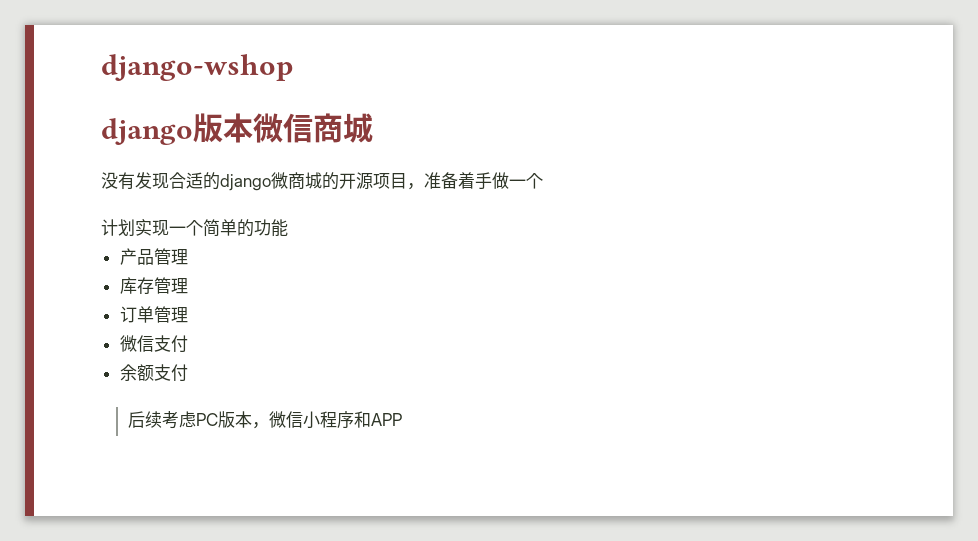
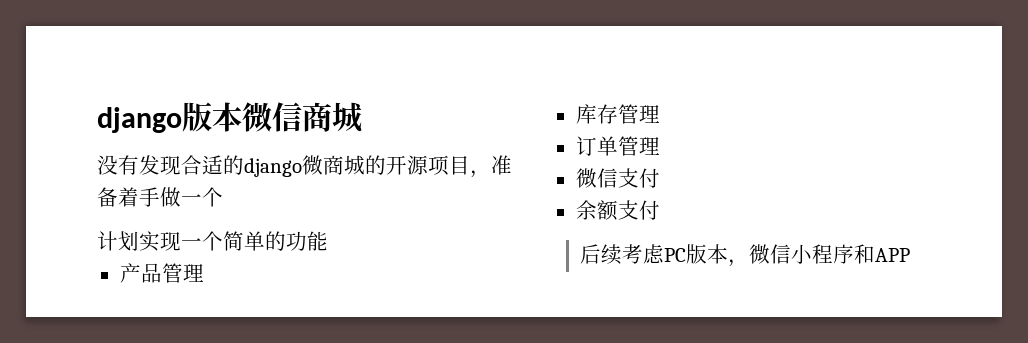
[101,54,293,81] django-wshop // -> (97, 120) none

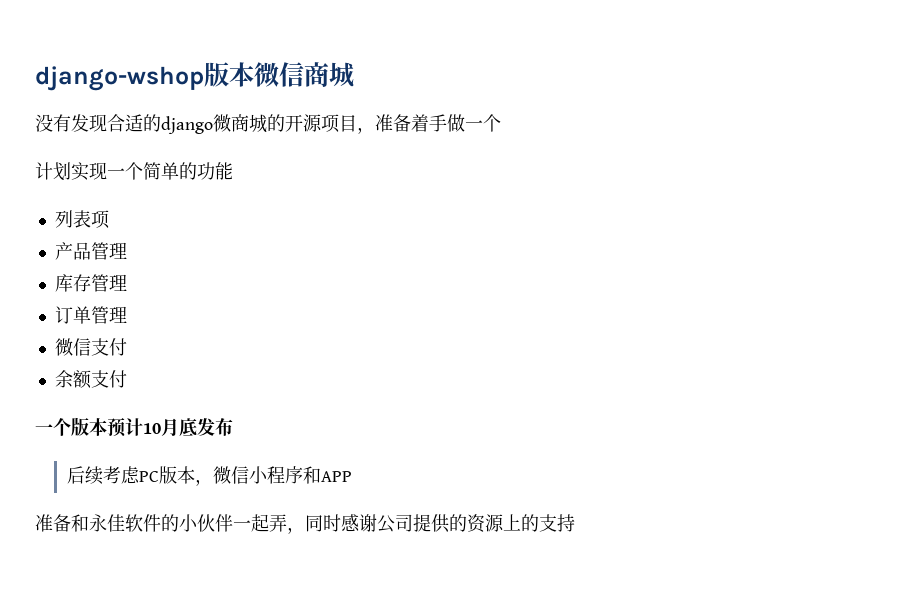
[97,107,182,133] django -> [35,66,204,91] django-wshop
(328, 241) none -> [54,210,110,229] // 列表项
(660, 210) none -> [35,417,233,437] // 一个版本预计10月底发布
(910, 255) none -> [35,514,575,534] // 准备和永佳软件的小伙伴一起弄，同时感谢公司提供的资源上的支持

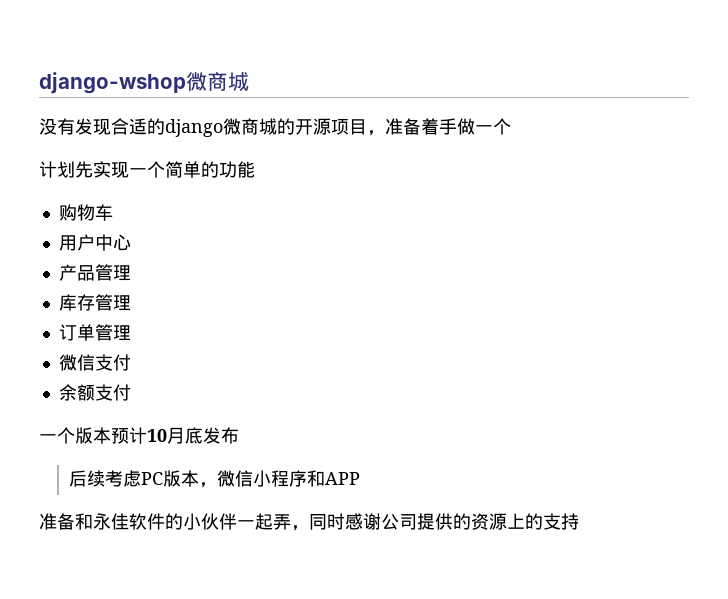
[204,62,304,87] 版本微信 -> [186,72,207,91] 微
(71, 171) none -> [75,161,93,178] 先
[54,210,110,229] 列表项 -> [58,204,113,221] [58,234,131,251] 购物车 // 用户中心

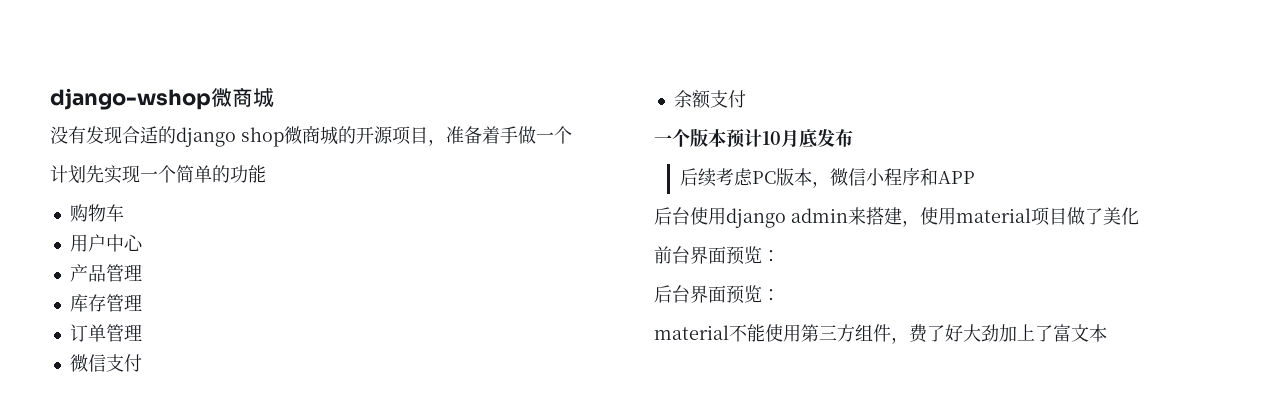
(223, 128) none -> [241,127,284,147] shop
[39,513,579,531] 准备和永佳软件的小伙伴一起弄，同时感谢公司提供的资源上的支持 -> [654,207,1139,228] [654,246,780,265] [654,285,780,304] [654,324,1107,344] 后台使用django admin来搭建，使用material项目做了美化 // 前台界面预览： // 后台界面预览： // material不能使用第三方组件，费了好大劲加上了富文本

